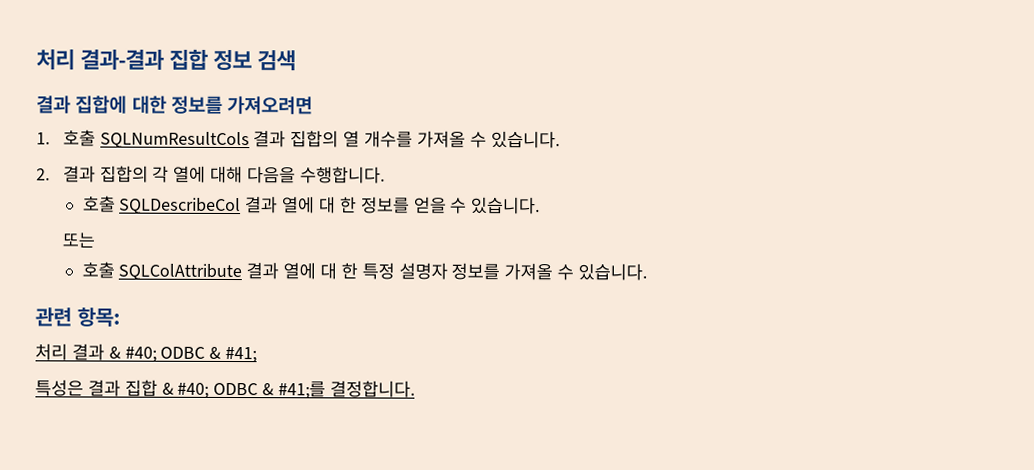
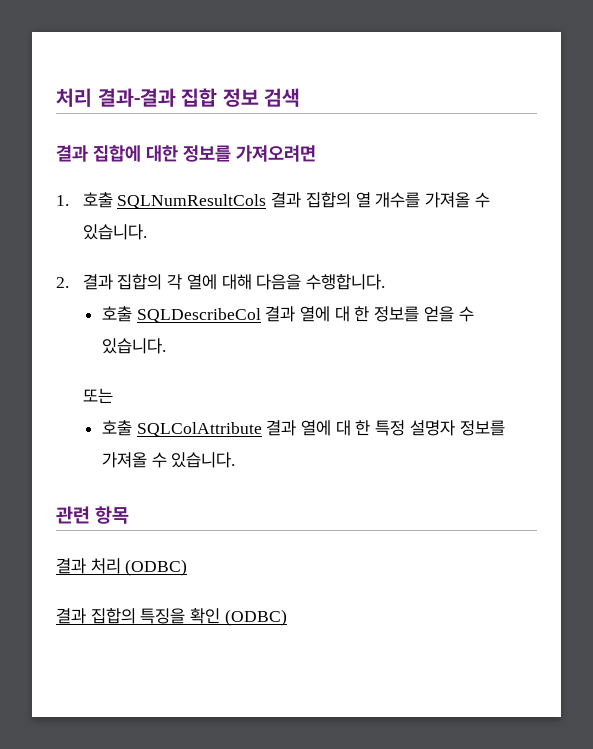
[76,307,120,327] [35,343,258,364] [35,379,415,400] 항목: // 처리 결과 & #40; ODBC & #41; // 특성은 결과 집합 & #40; ODBC & #41;를 결정합니다. -> [95,506,130,524] [56,558,188,576] [56,608,287,626] 항목 // 결과 처리 (ODBC) // 결과 집합의 특징을 확인 (ODBC)

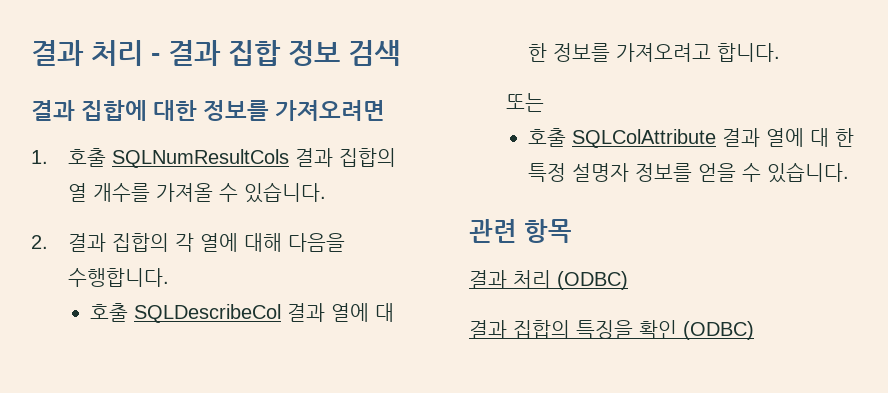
[56,88,176,107] 처리 결과-결과 -> [31,40,221,66] 결과 처리 - 결과
[423,306,474,322] [101,338,166,354] 얻을 수 있습니다. -> [616,43,781,62] 가져오려고 합니다.
[101,452,147,468] 가져올 -> [698,163,737,182] 얻을

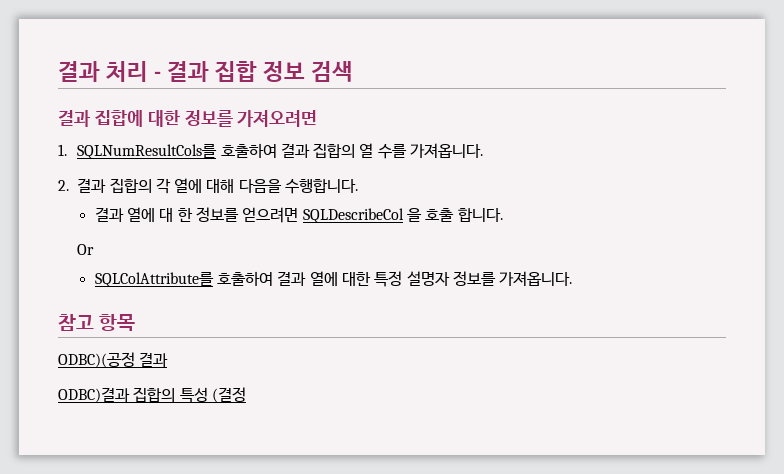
[68,148,290,168] 호출 SQLNumResultCols -> [77,143,277,159] SQLNumResultCols를 호출하여
[93,182,327,203] 개수를 가져올 수 있습니다. -> [377,143,484,159] 수를 가져옵니다.
[90,303,282,323] 호출 SQLDescribeCol -> (359, 186) none
[616,43,781,62] [506,93,545,112] [528,128,855,148] [528,162,850,183] [469,219,517,243] 가져오려고 합니다. // 또는 // 호출 SQLColAttribute 결과 열에 대 한 특정 설명자 정보를 얻을 수 있습니다. // 관련 -> [242,207,503,223] [77,244,95,255] [94,271,573,287] [58,314,94,331] 얻으려면 SQLDescribeCol 을 호출 합니다. // Or // SQLColAttribute를 호출하여 결과 열에 대한 특정 설명자 정보를 가져옵니다. // 참고
[469,270,628,290] [469,320,754,340] 결과 처리 (ODBC) // 결과 집합의 특징을 확인 (ODBC) -> [58,352,169,368] [58,387,246,403] ODBC)(공정 결과 // ODBC)결과 집합의 특성 (결정

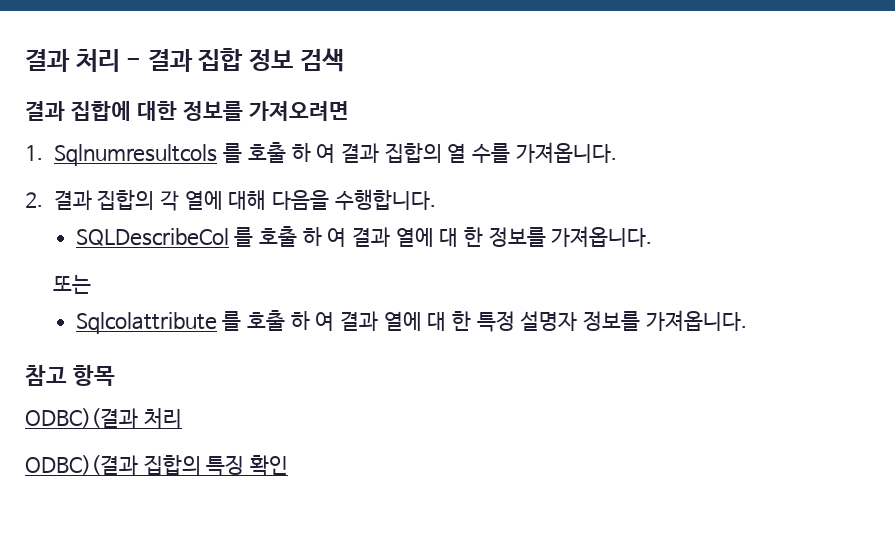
[77,143,277,159] SQLNumResultCols를 호출하여 -> [53,142,336,166] Sqlnumresultcols 를 호출 하 여
(359, 186) none -> [75,226,347,247] SQLDescribeCol 를 호출 하 여
[242,207,503,223] [77,244,95,255] [94,271,372,287] 얻으려면 SQLDescribeCol 을 호출 합니다. // Or // SQLColAttribute를 호출하여 결과 열에 대한 -> [551,226,653,247] [52,275,91,294] [75,310,472,334] 가져옵니다. // 또는 // Sqlcolattribute 를 호출 하 여 결과 열에 대 한
[58,352,169,368] [58,387,246,403] ODBC)(공정 결과 // ODBC)결과 집합의 특성 (결정 -> [25,408,182,428] [25,454,289,476] ODBC)(결과 처리 // ODBC)(결과 집합의 특징 확인

